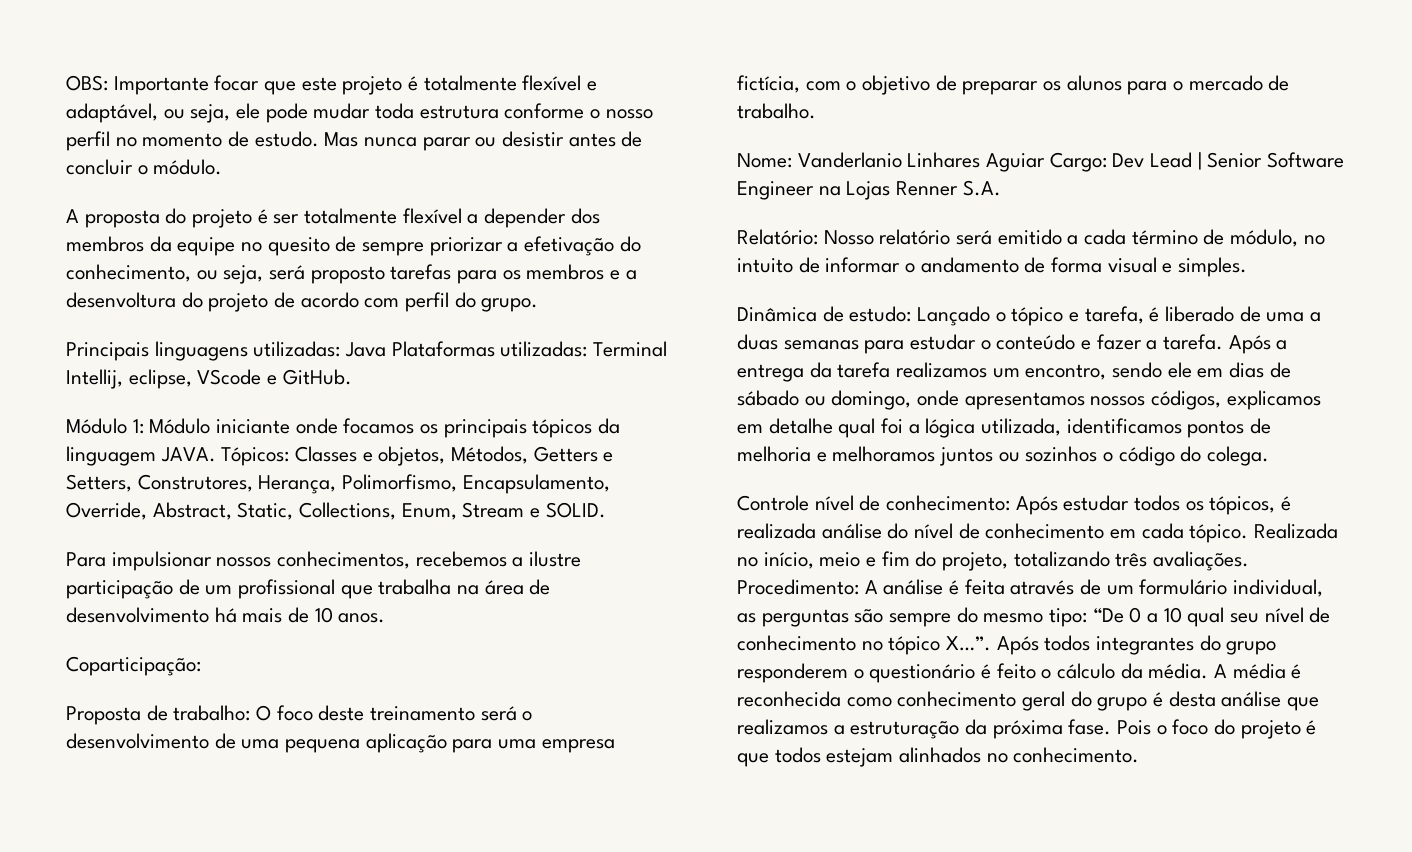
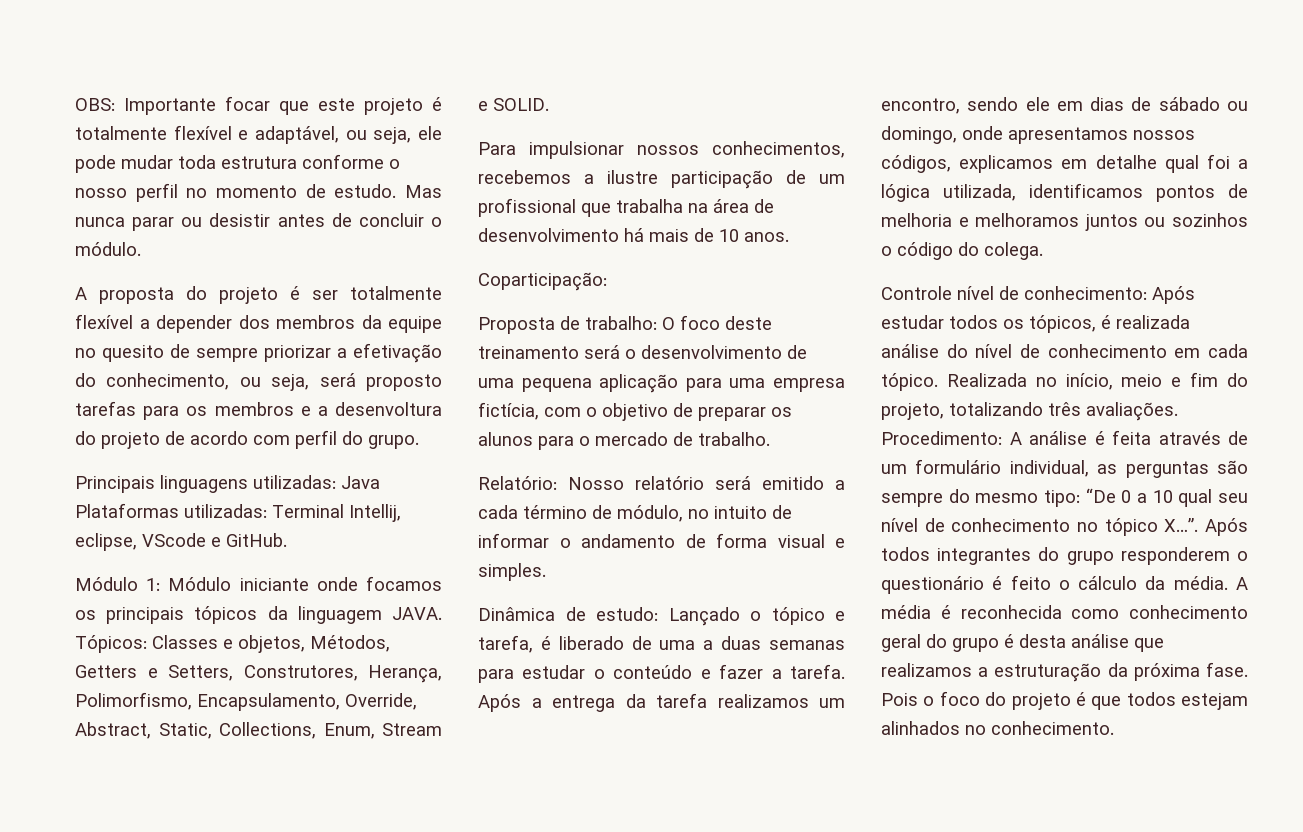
[737,152,1345,172] [737,180,1001,200] // Nome: Vanderlanio Linhares Aguiar Cargo: Dev Lead | Senior Software Engineer na Lojas Renner S.A. -> (770, 439) none

